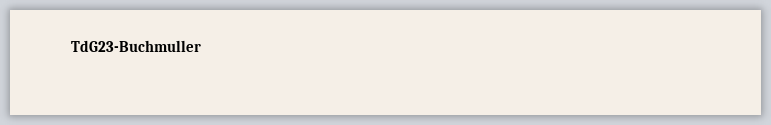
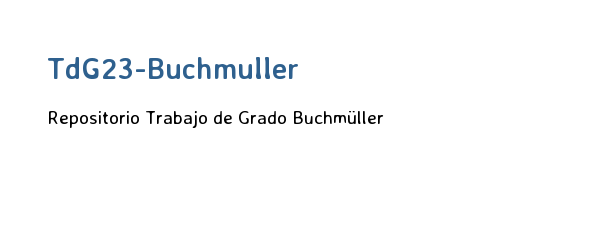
(201, 46) none -> [47,110,384,128] // Repositorio Trabajo de Grado Buchmüller

